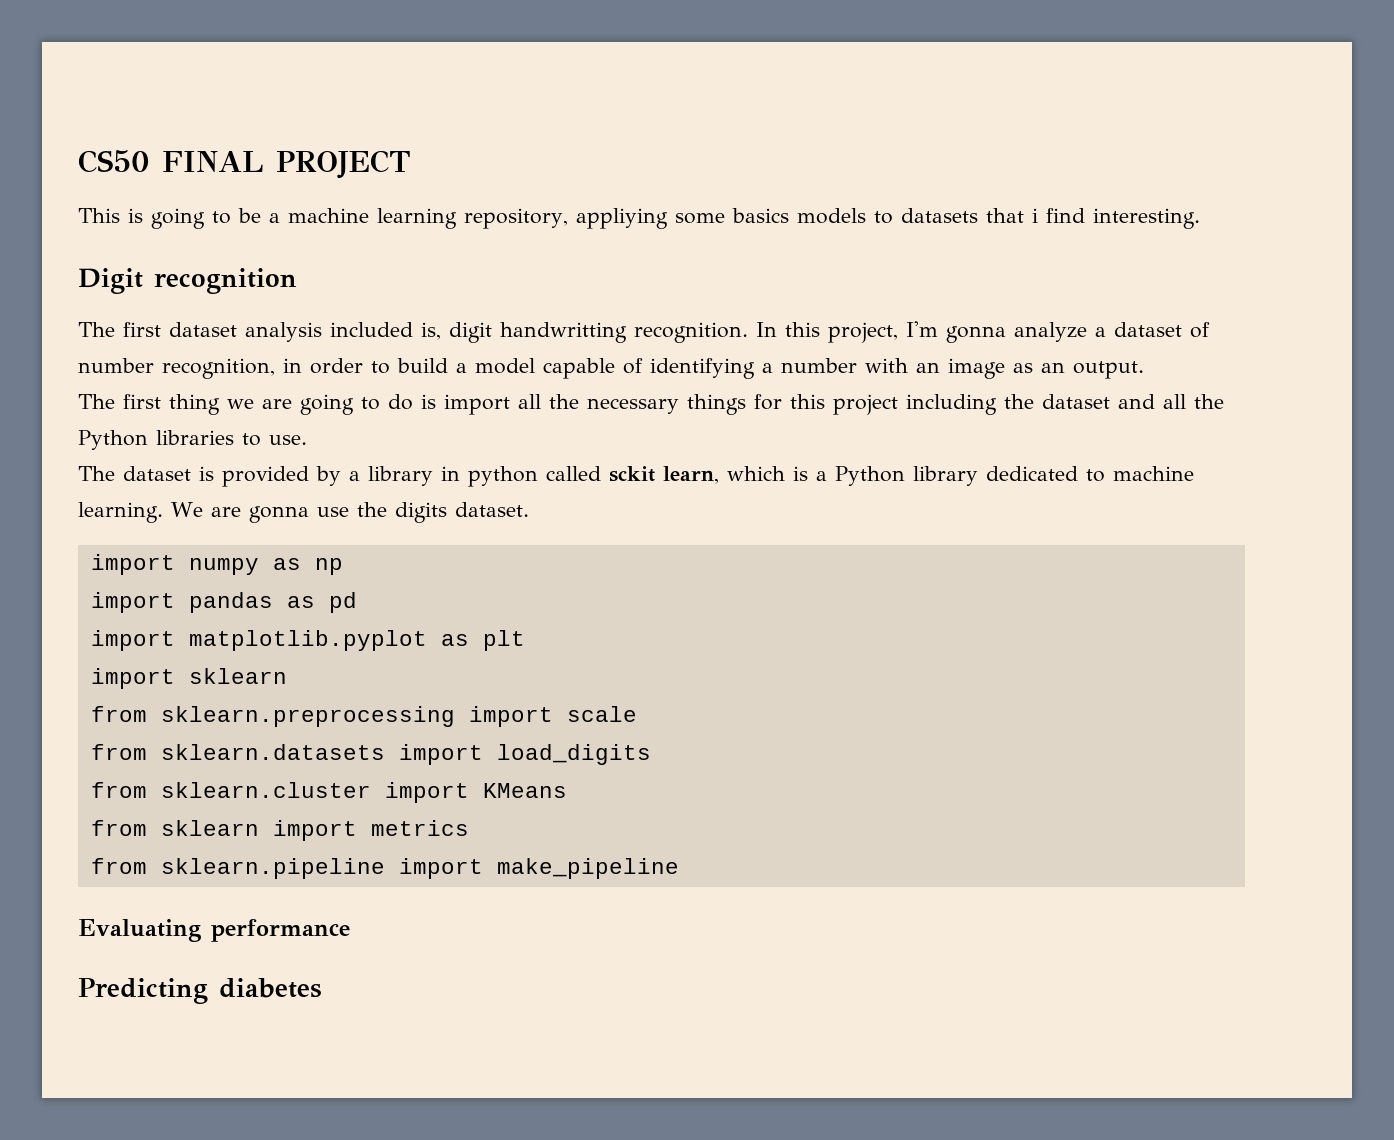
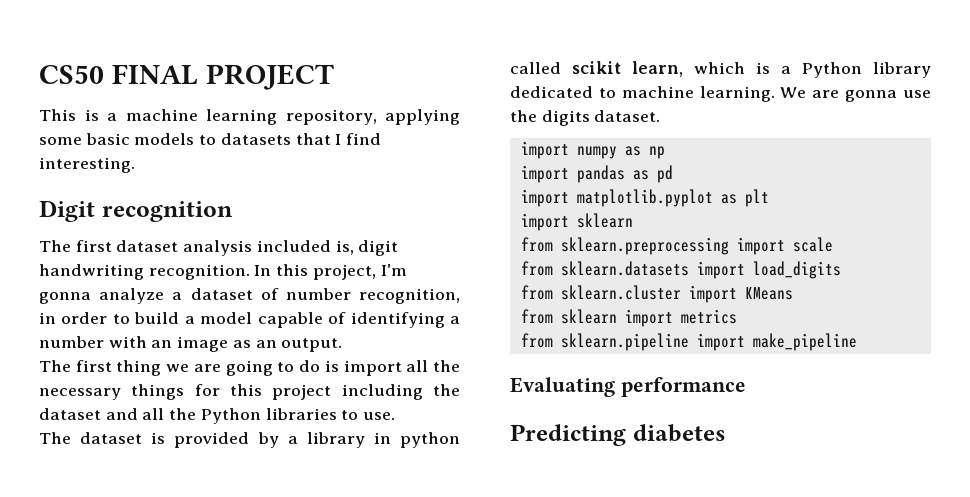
[151,208,261,229] going to be -> (99, 115) none
[575,208,789,229] appliying some basics -> [385,109,460,125] [39,133,130,145] applying some basic
[1031,208,1038,223] i -> [335,134,342,145] I
[500,322,627,343] handwritting -> [39,264,144,280] handwriting
[609,466,655,482] sckit -> [572,61,621,74] scikit

